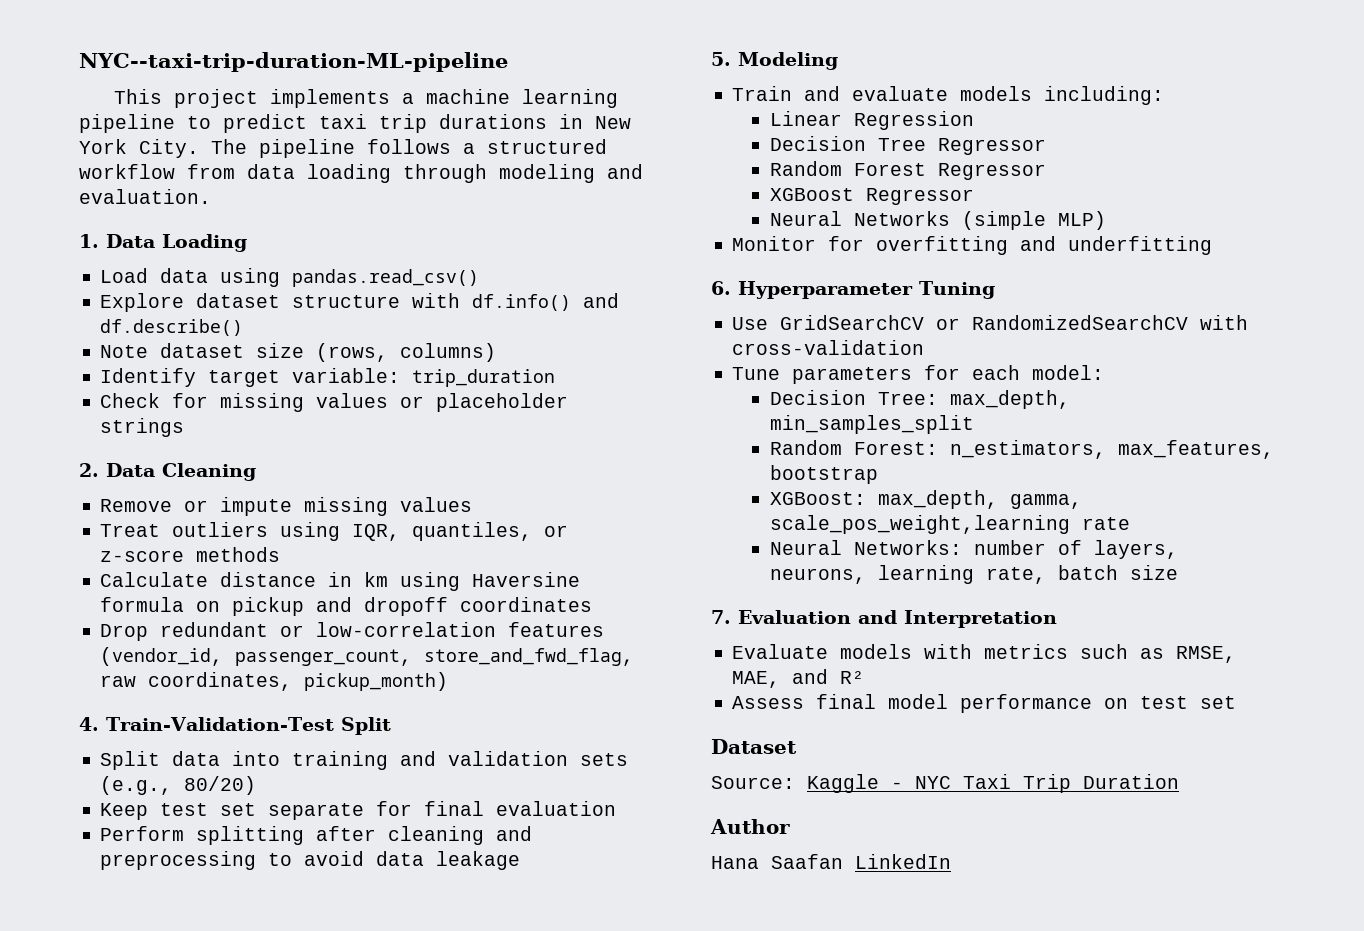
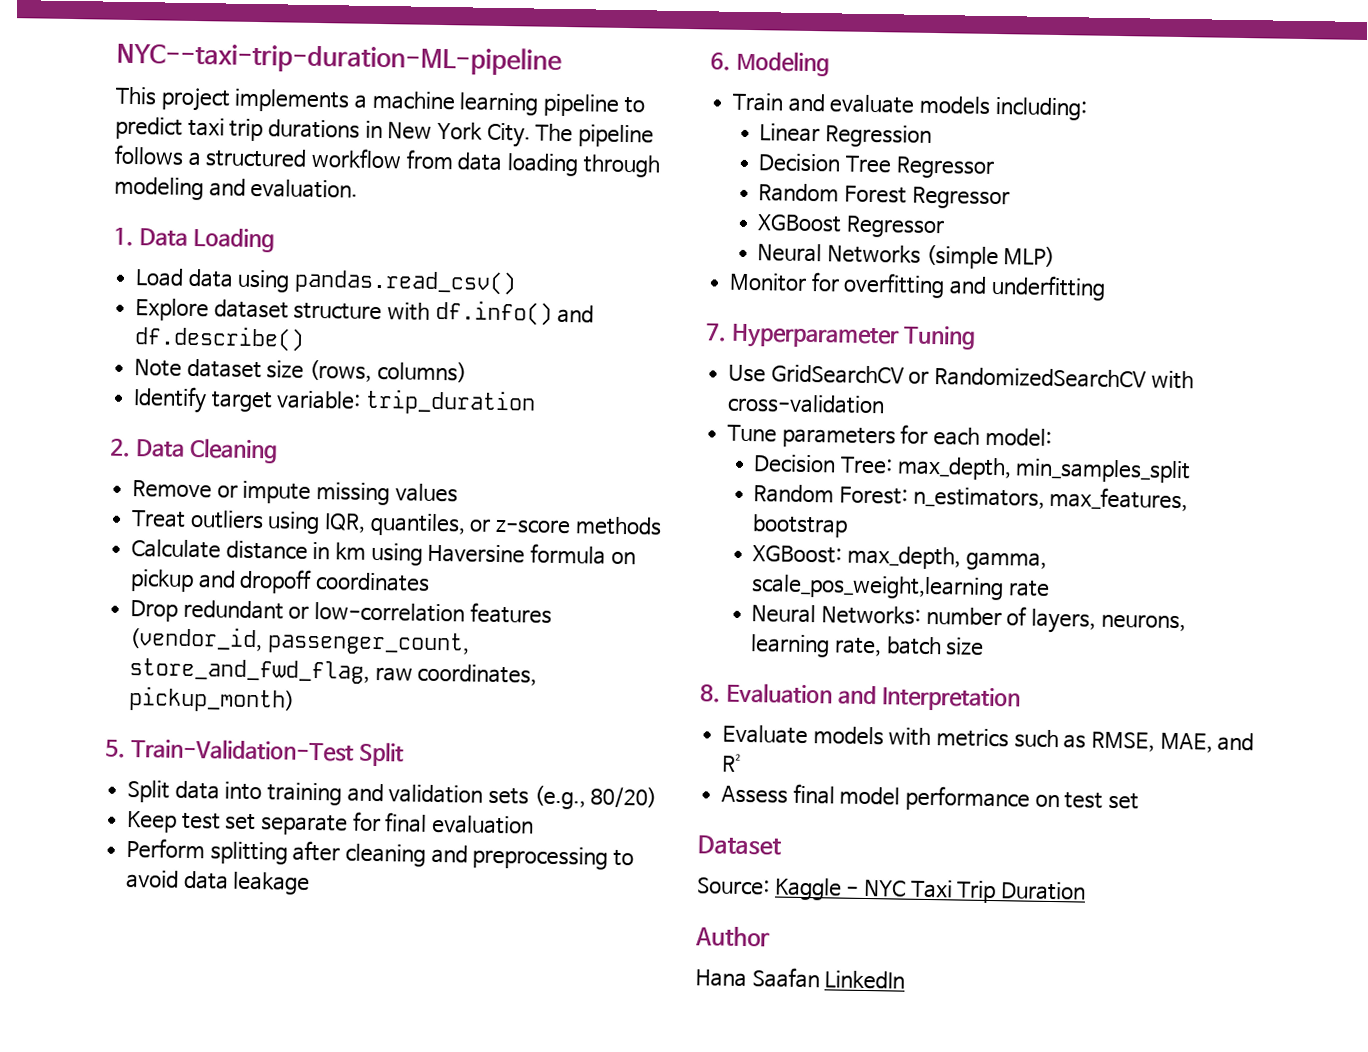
[100,393,569,412] [100,418,185,437] // Check for missing values or placeholder strings -> (537, 402) none
[79,717,99,731] 4. -> [105,739,126,758] 5.
[711,52,731,66] 5. -> [710,52,731,71] 6.
[711,281,731,295] 6. -> [706,323,727,342] 7.
[711,610,731,624] 7. -> [700,684,721,703] 8.

